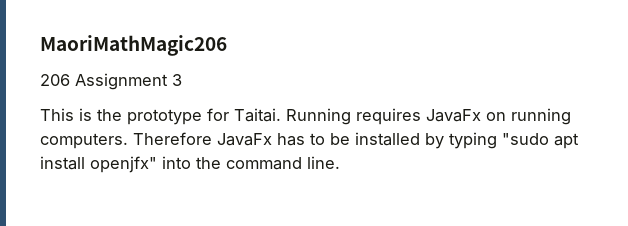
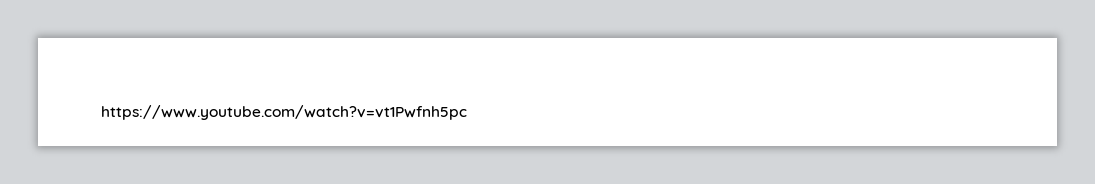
[40,35,227,56] [40,73,182,90] [40,108,571,125] [40,132,579,149] [40,156,340,173] MaoriMathMagic206 // 206 Assignment 3 // This is the prototype for Taitai. Running requires JavaFx on running computers. Therefore JavaFx has to be installed by typing "sudo apt install openjfx" into the command line. -> [101,105,467,120] https://www.youtube.com/watch?v=vt1Pwfnh5pc

